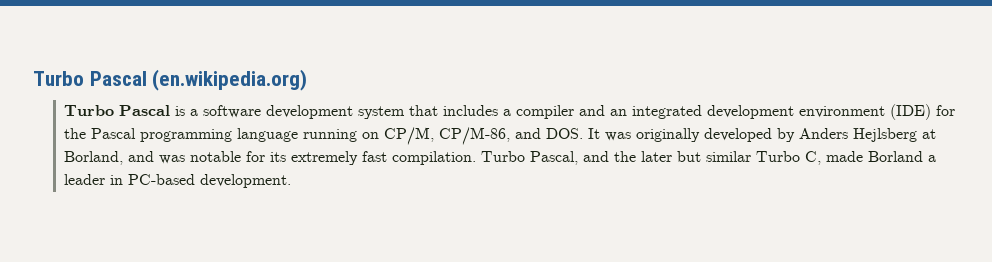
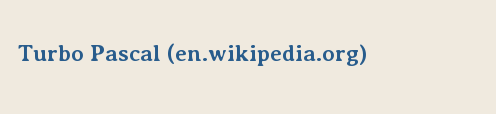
[64,104,956,120] [64,127,937,145] [64,151,937,165] [64,174,292,188] // Turbo Pascal is a software development system that includes a compiler and an integrated development environment (IDE) for the Pascal programming language running on CP/M, CP/M-86, and DOS. It was originally developed by Anders Hejlsberg at Borland, and was notable for its extremely fast compilation. Turbo Pascal, and the later but similar Turbo C, made Borland a leader in PC-based development. -> (368, 54) none

